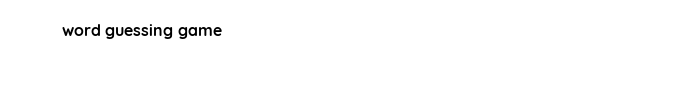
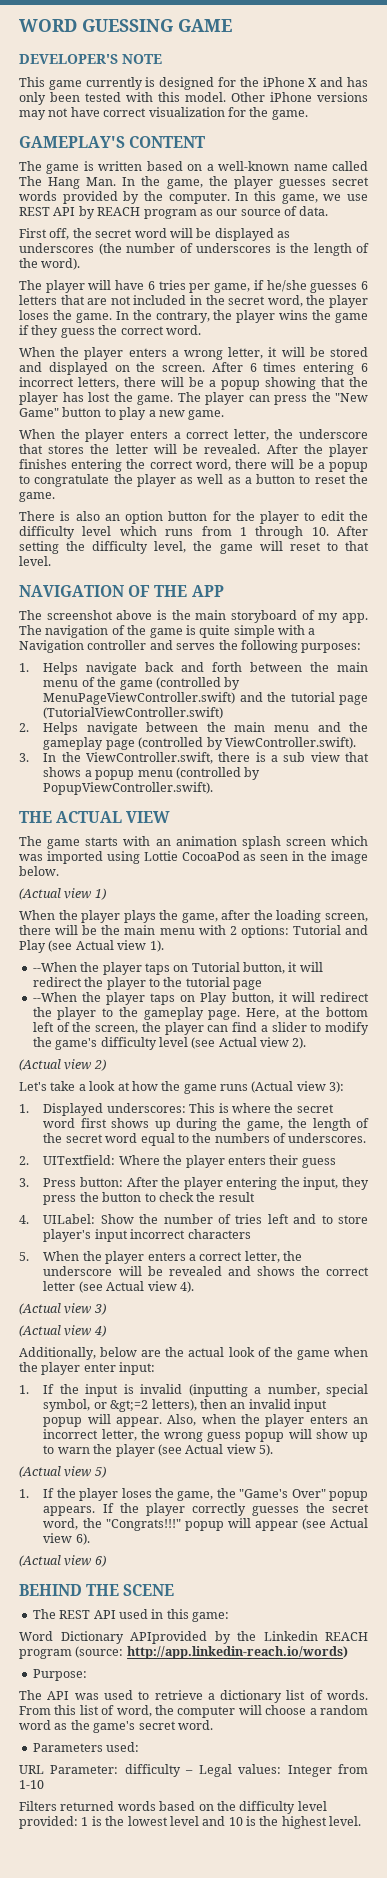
[62,24,222,39] word guessing game -> [19,19,232,32] [19,54,162,64] [19,77,369,90] [19,92,368,105] [19,107,308,120] [19,136,206,148] [19,161,369,174] [19,176,369,189] [19,191,369,204] [19,206,329,219] [19,228,290,241] [19,243,369,256] [19,258,81,270] [19,280,368,293] [19,295,368,308] [19,310,368,323] [19,325,201,338] [19,347,368,360] [19,362,368,375] [19,377,368,390] [19,392,368,405] [19,407,225,420] [19,429,368,442] [19,444,369,457] [19,459,369,472] [19,474,368,487] [19,492,55,502] [19,511,368,524] [19,526,368,539] [19,541,369,554] [19,556,51,566] [19,585,224,597] [19,610,369,623] [19,625,316,638] [19,640,362,653] [19,662,368,675] [43,677,241,690] [43,692,369,705] [43,707,224,719] [19,722,369,735] [43,737,356,750] [19,752,370,764] [43,767,261,780] [43,782,214,795] [19,811,171,823] [19,836,368,849] [19,851,369,864] [19,866,59,876] [19,888,106,900] [19,910,368,923] [19,925,368,938] [19,940,164,953] [32,962,323,975] [32,977,262,990] [32,992,370,1005] [32,1007,369,1020] [32,1022,369,1035] [32,1037,307,1050] [19,1059,106,1071] [19,1081,345,1094] [19,1103,334,1116] [43,1118,370,1131] [43,1133,367,1146] [19,1155,336,1168] [19,1177,370,1190] [43,1192,255,1205] [19,1214,369,1224] [43,1229,251,1242] [19,1251,303,1264] [43,1266,369,1276] [43,1281,194,1293] [19,1303,106,1315] [19,1325,106,1337] [19,1347,368,1360] [19,1362,156,1375] [19,1384,369,1397] [43,1399,328,1412] [43,1414,369,1427] [43,1429,369,1442] [43,1444,274,1457] [19,1466,106,1478] [19,1488,369,1501] [43,1503,369,1516] [43,1518,368,1531] [43,1533,90,1545] [19,1555,106,1567] [19,1584,175,1596] [32,1609,229,1622] [19,1631,368,1644] [19,1646,348,1659] [32,1669,87,1681] [19,1690,369,1703] [19,1705,368,1718] [19,1720,213,1733] [32,1742,140,1752] [19,1764,368,1777] [19,1780,44,1789] [19,1801,327,1814] [19,1816,362,1829] WORD GUESSING GAME // DEVELOPER'S NOTE // This game currently is designed for the iPhone X and has only been tested with this model. Other iPhone versions may not have correct visualization for the game. // GAMEPLAY'S CONTENT // The game is written based on a well-known name called The Hang Man. In the game, the player guesses secret words provided by the computer. In this game, we use REST API by REACH program as our source of data. // First off, the secret word will be displayed as underscores (the number of underscores is the length of the word). // The player will have 6 tries per game, if he/she guesses 6 letters that are not included in the secret word, the player loses the game. In the contrary, the player wins the game if they guess the correct word. // When the player enters a wrong letter, it will be stored and displayed on the screen. After 6 times entering 6 incorrect letters, there will be a popup showing that the player has lost the game. The player can press the "New Game" button to play a new game. // When the player enters a correct letter, the underscore that stores the letter will be revealed. After the player finishes entering the correct word, there will be a popup to congratulate the player as well as a button to reset the game. // There is also an option button for the player to edit the difficulty level which runs from 1 through 10. After setting the difficulty level, the game will reset to that level. // NAVIGATION OF THE APP // The screenshot above is the main storyboard of my app. The navigation of the game is quite simple with a Navigation controller and serves the following purposes: // 1. Helps navigate back and forth between the main menu of the game (controlled by MenuPageViewController.swift) and the tutorial page (TutorialViewController.swift) // 2. Helps navigate between the main menu and the gameplay page (controlled by ViewController.swift). // 3. In the ViewController.swift, there is a sub view that shows a popup menu (controlled by PopupViewController.swift). // THE ACTUAL VIEW // The game starts with an animation splash screen which was imported using Lottie CocoaPod as seen in the image below. // (Actual view 1) // When the player plays the game, after the loading screen, there will be the main menu with 2 options: Tutorial and Play (see Actual view 1). // --When the player taps on Tutorial button, it will redirect the player to the tutorial page // --When the player taps on Play button, it will redirect the player to the gameplay page. Here, at the bottom left of the screen, the player can find a slider to modify the game's difficulty level (see Actual view 2). // (Actual view 2) // Let's take a look at how the game runs (Actual view 3): // 1. Displayed underscores: This is where the secret word first shows up during the game, the length of the secret word equal to the numbers of underscores. // 2. UITextfield: Where the player enters their guess // 3. Press button: After the player entering the input, they press the button to check the result // 4. UILabel: Show the number of tries left and to store player's input incorrect characters // 5. When the player enters a correct letter, the underscore will be revealed and shows the correct letter (see Actual view 4). // (Actual view 3) // (Actual view 4) // Additionally, below are the actual look of the game when the player enter input: // 1. If the input is invalid (inputting a number, special symbol, or &gt;=2 letters), then an invalid input popup will appear. Also, when the player enters an incorrect letter, the wrong guess popup will show up to warn the player (see Actual view 5). // (Actual view 5) // 1. If the player loses the game, the "Game's Over" popup appears. If the player correctly guesses the secret word, the "Congrats!!!" popup will appear (see Actual view 6). // (Actual view 6) // BEHIND THE SCENE // The REST API used in this game: // Word Dictionary APIprovided by the Linkedin REACH program (source: http://app.linkedin-reach.io/words) // Purpose: // The API was used to retrieve a dictionary list of words. From this list of word, the computer will choose a random word as the game's secret word. // Parameters used: // URL Parameter: difficulty – Legal values: Integer from 1-10 // Filters returned words based on the difficulty level provided: 1 is the lowest level and 10 is the highest level.

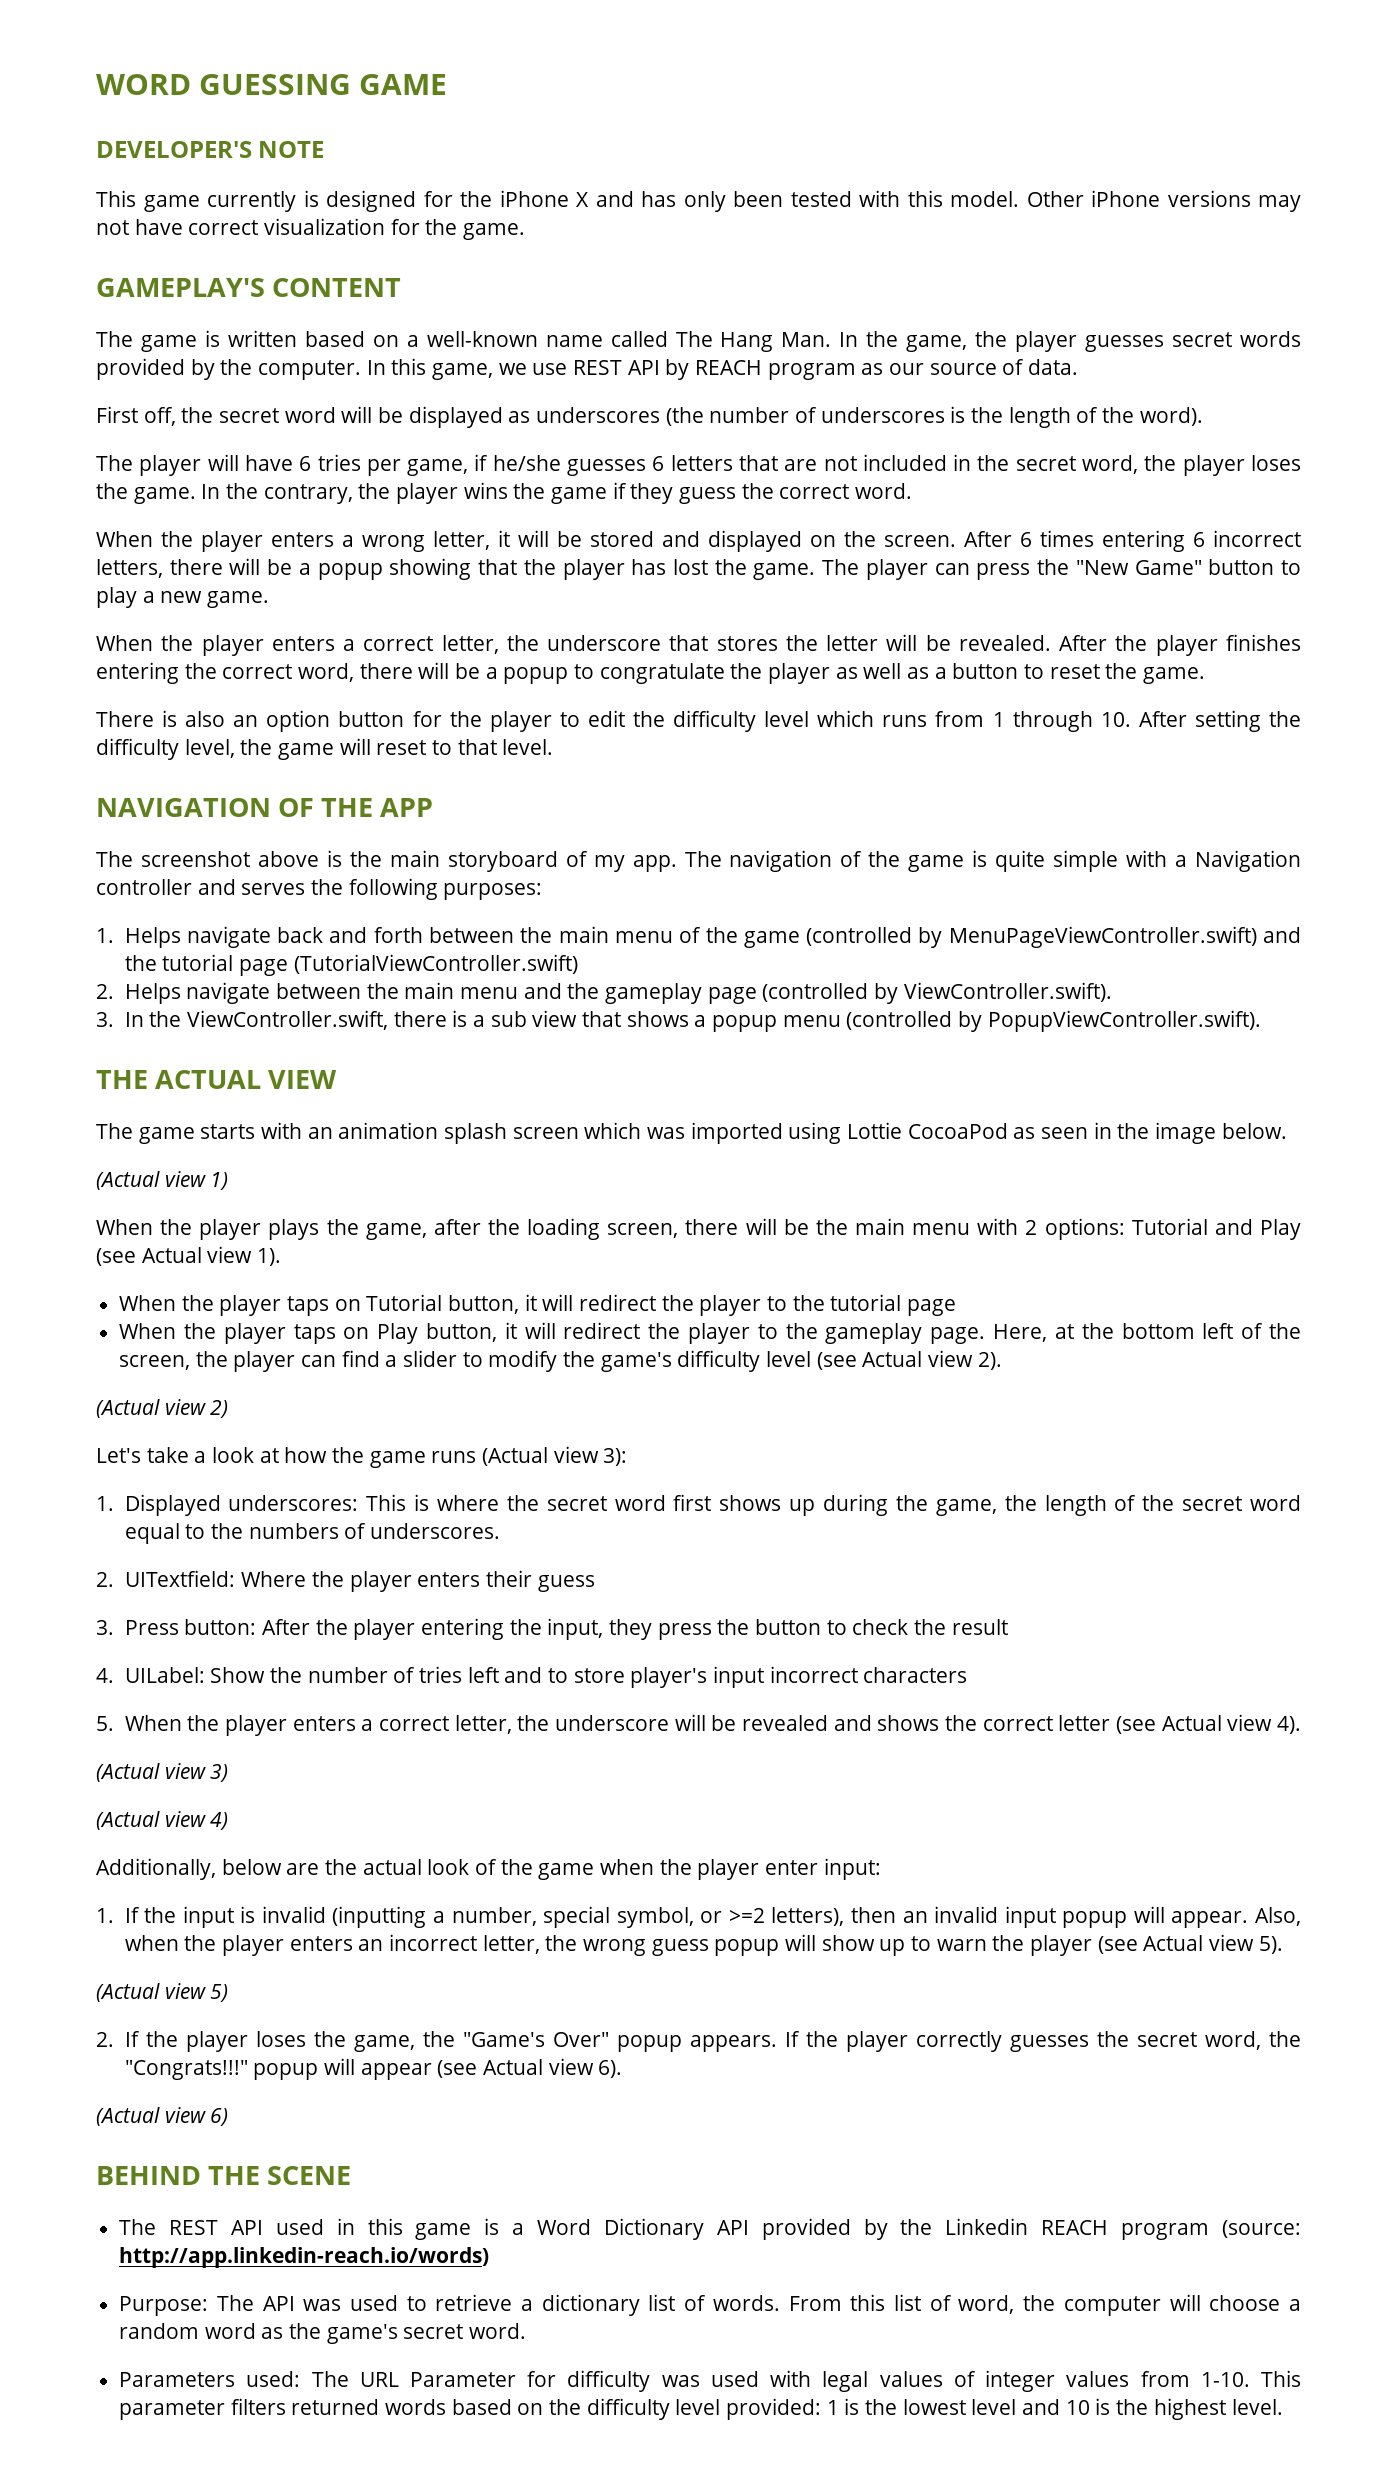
[32,962,77,972] --When -> [119,1295,177,1311] When
[32,992,77,1002] --When -> [119,1323,177,1339] When
[110,1400,149,1412] &gt;=2 -> [728,1908,765,1923] >=2
[19,1489,29,1498] 1. -> [96,2032,114,2047] 2.
[192,1612,229,1622] [19,1631,207,1644] game: // Word Dictionary APIprovided -> [415,2218,851,2240] game is a Word Dictionary API provided
(87, 1675) // -> (209, 2306) none
[19,1764,368,1777] [19,1780,44,1789] [19,1801,57,1811] // URL Parameter: difficulty – Legal values: Integer from 1-10 // Filters -> [311,2370,1302,2392] [119,2398,286,2420] The URL Parameter for difficulty was used with legal values of integer values from 1-10. This parameter filters

